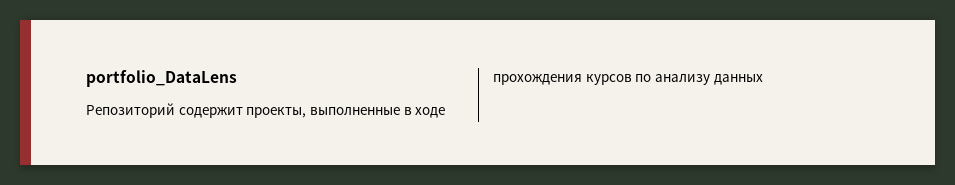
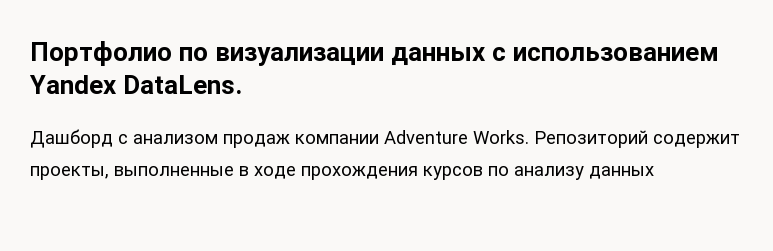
[86,70,237,87] portfolio_DataLens // -> [30,41,720,66] [29,75,243,94] [30,129,529,148] Портфолио по визуализации данных с использованием Yandex DataLens. // Дашборд с анализом продаж компании Adventure Works.

